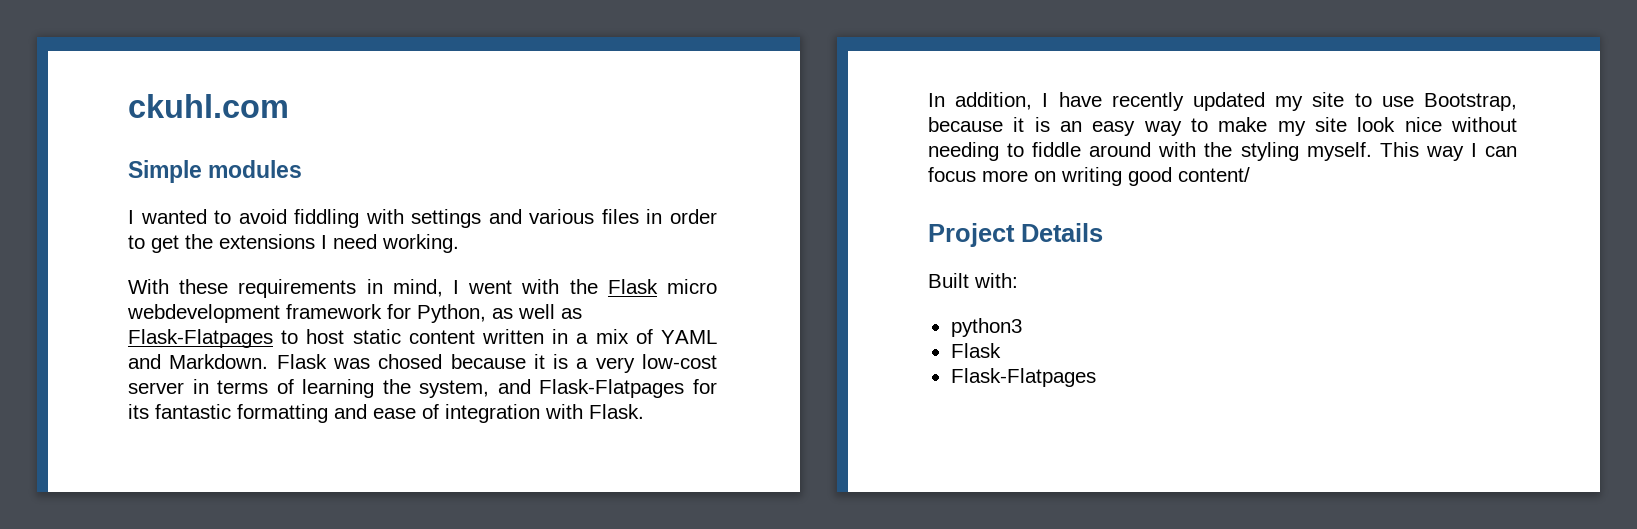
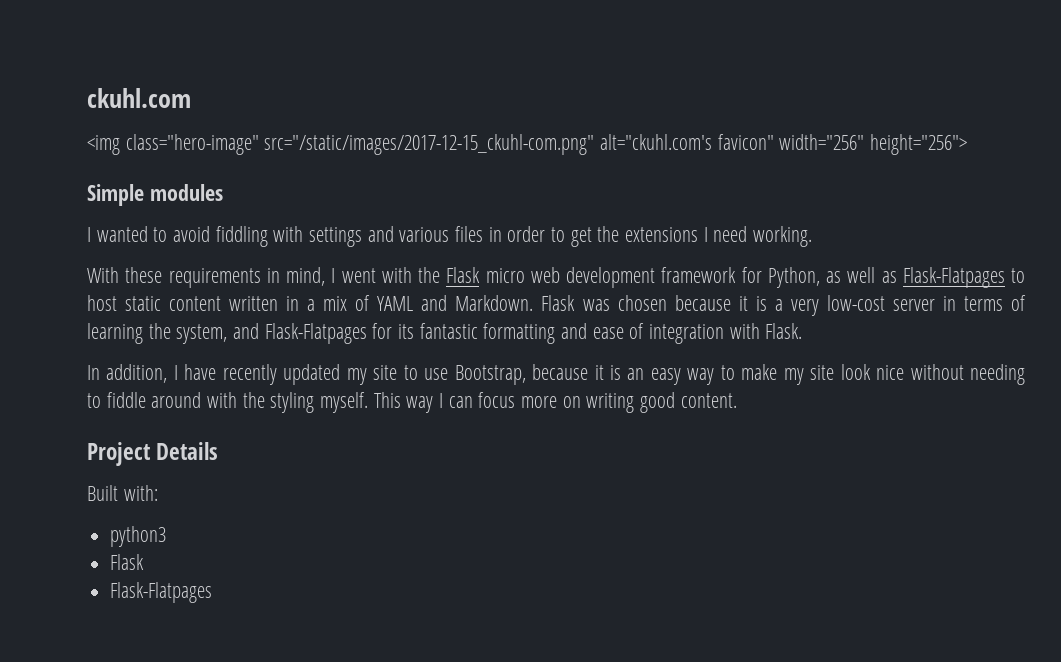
(289, 106) none -> [87,134,967,155] // <img class="hero-image" src="/static/images/2017-12-15_ckuhl-com.png" alt="ckuhl.com's favicon" width="256" height="256">
[127,304,280,323] webdevelopment -> [530,267,655,288] web development
[378,354,443,369] chosed -> [617,295,667,311] chosen
[1178,167,1250,182] content/ -> [680,393,737,408] content.

